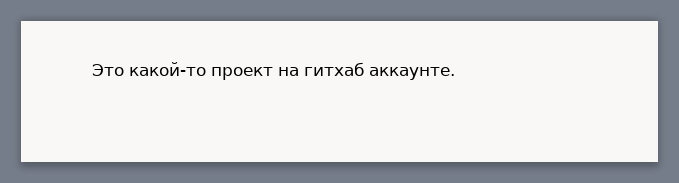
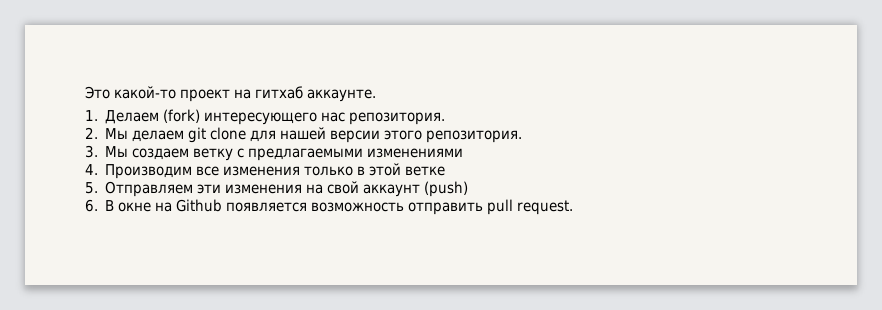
(455, 73) none -> [85,109,446,125] [85,127,523,143] [85,145,464,161] [85,163,446,179] [85,181,469,197] [85,199,574,215] // 1. Делаем (fork) интересующего нас репозитория. // 2. Мы делаем git clone для нашей версии этого репозитория. // 3. Мы создаем ветку с предлагаемыми изменениями // 4. Производим все изменения только в этой ветке // 5. Отправляем эти изменения на свой аккаунт (push) // 6. В окне на Github появляется возможность отправить pull request.

